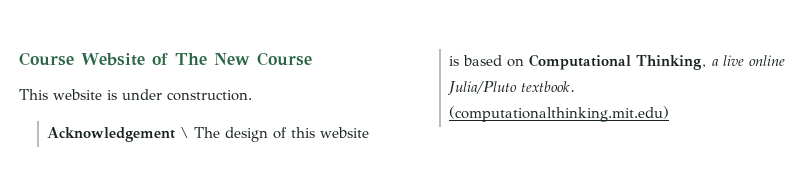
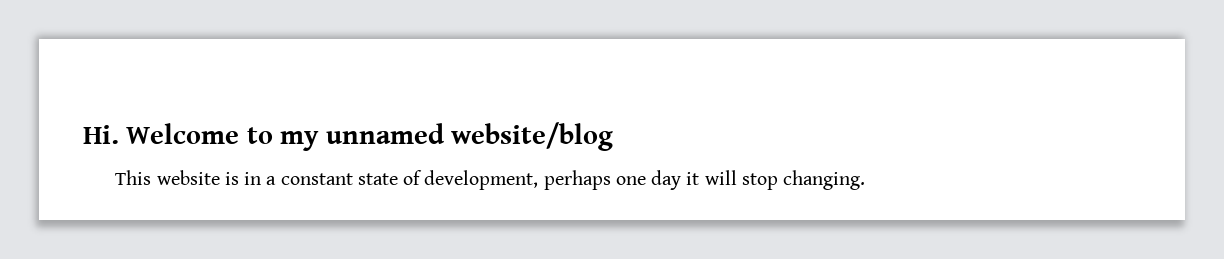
[19,52,312,66] [19,89,252,101] [47,127,370,142] [449,54,786,70] [448,81,576,95] [449,106,670,122] Course Website of The New Course // This website is under construction. // Acknowledgement \ The design of this website is based on Computational Thinking, a live online Julia/Pluto textbook. (computationalthinking.mit.edu) -> [83,122,614,151] [115,170,866,190] Hi. Welcome to my unnamed website/blog // This website is in a constant state of development, perhaps one day it will stop changing.

